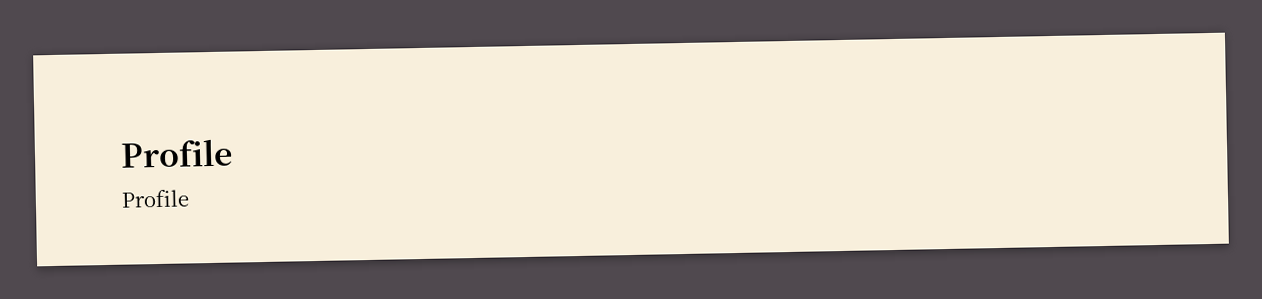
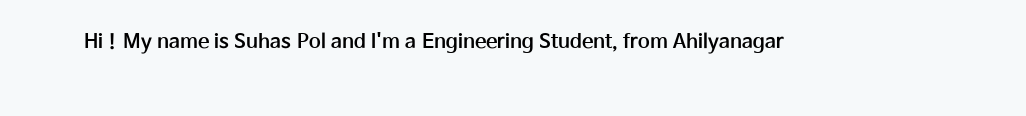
[120,138,233,168] [121,189,190,208] Profile // Profile -> [84,32,785,54] Hi ! My name is Suhas Pol and I'm a Engineering Student, from Ahilyanagar

